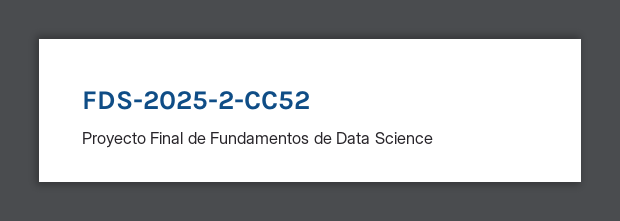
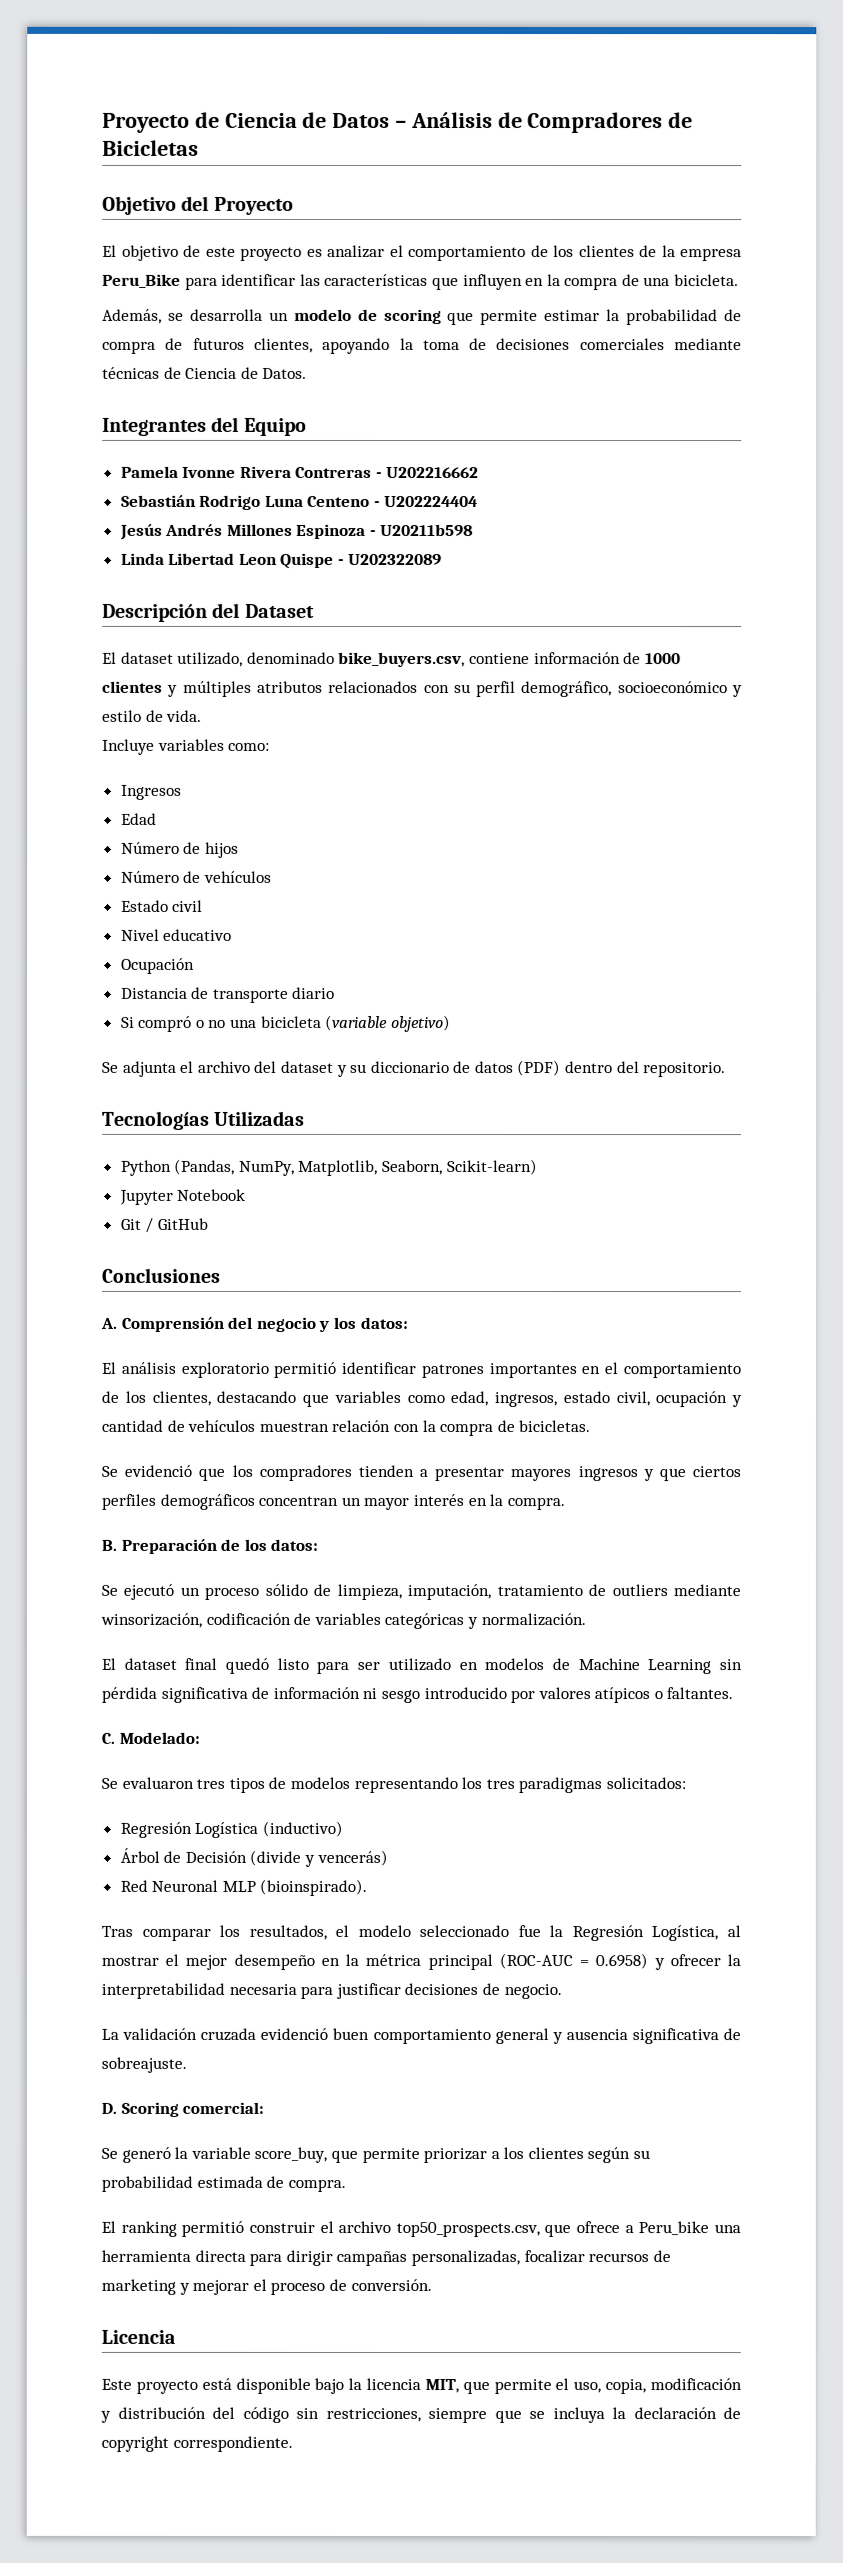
[82,91,310,110] [82,132,433,148] FDS-2025-2-CC52 // Proyecto Final de Fundamentos de Data Science -> [102,111,694,134] [102,139,199,156] [102,195,294,215] [102,244,742,262] [102,273,740,291] [102,308,742,326] [102,337,742,354] [102,366,308,379] [102,416,307,436] [120,465,479,479] [120,494,478,510] [119,523,473,540] [120,552,442,569] [102,602,315,622] [102,651,681,668] [102,680,743,698] [102,709,203,722] [102,738,271,755] [120,784,182,800] [120,812,157,825] [120,841,239,858] [120,870,272,883] [120,899,204,912] [120,928,233,941] [120,957,195,974] [120,986,336,1003] [120,1014,451,1033] [102,1060,727,1078] [102,1110,306,1130] [120,1158,538,1176] [119,1188,247,1205] [120,1217,209,1233] [101,1267,221,1283] [100,1316,408,1332] [101,1361,741,1379] [101,1390,742,1408] [101,1419,591,1437] [101,1464,741,1482] [101,1493,565,1511] [101,1538,319,1554] [101,1583,741,1601] [100,1612,586,1630] [101,1657,742,1675] [101,1686,734,1704] [101,1731,200,1744] [101,1776,686,1794] [119,1820,343,1838] [119,1847,388,1867] [119,1878,368,1896] [101,1924,741,1942] [101,1953,741,1971] [101,1982,562,2000] [101,2027,742,2045] [101,2056,187,2073] [101,2101,265,2117] [101,2146,651,2164] [101,2175,346,2192] [101,2220,741,2238] [101,2249,671,2267] [101,2278,432,2295] [101,2329,176,2344] [101,2377,742,2395] [100,2406,741,2424] [101,2435,293,2452] Proyecto de Ciencia de Datos – Análisis de Compradores de Bicicletas // Objetivo del Proyecto // El objetivo de este proyecto es analizar el comportamiento de los clientes de la empresa Peru_Bike para identificar las características que influyen en la compra de una bicicleta. // Además, se desarrolla un modelo de scoring que permite estimar la probabilidad de compra de futuros clientes, apoyando la toma de decisiones comerciales mediante técnicas de Ciencia de Datos. // Integrantes del Equipo // Pamela Ivonne Rivera Contreras - U202216662 // Sebastián Rodrigo Luna Centeno - U202224404 // Jesús Andrés Millones Espinoza - U20211b598 // Linda Libertad Leon Quispe - U202322089 // Descripción del Dataset // El dataset utilizado, denominado bike_buyers.csv, contiene información de 1000 clientes y múltiples atributos relacionados con su perfil demográfico, socioeconómico y estilo de vida. // Incluye variables como: // Ingresos // Edad // Número de hijos // Número de vehículos // Estado civil // Nivel educativo // Ocupación // Distancia de transporte diario // Si compró o no una bicicleta (variable objetivo) // Se adjunta el archivo del dataset y su diccionario de datos (PDF) dentro del repositorio. // Tecnologías Utilizadas // Python (Pandas, NumPy, Matplotlib, Seaborn, Scikit-learn) // Jupyter Notebook // Git / GitHub // Conclusiones // A. Comprensión del negocio y los datos: // El análisis exploratorio permitió identificar patrones importantes en el comportamiento de los clientes, destacando que variables como edad, ingresos, estado civil, ocupación y cantidad de vehículos muestran relación con la compra de bicicletas. // Se evidenció que los compradores tienden a presentar mayores ingresos y que ciertos perfiles demográficos concentran un mayor interés en la compra. // B. Preparación de los datos: // Se ejecutó un proceso sólido de limpieza, imputación, tratamiento de outliers mediante winsorización, codificación de variables categóricas y normalización. // El dataset final quedó listo para ser utilizado en modelos de Machine Learning sin pérdida significativa de información ni sesgo introducido por valores atípicos o faltantes. // C. Modelado: // Se evaluaron tres tipos de modelos representando los tres paradigmas solicitados: // Regresión Logística (inductivo) // Árbol de Decisión (divide y vencerás) // Red Neuronal MLP (bioinspirado). // Tras comparar los resultados, el modelo seleccionado fue la Regresión Logística, al mostrar el mejor desempeño en la métrica principal (ROC-AUC = 0.6958) y ofrecer la interpretabilidad necesaria para justificar decisiones de negocio. // La validación cruzada evidenció buen comportamiento general y ausencia significativa de sobreajuste. // D. Scoring comercial: // Se generó la variable score_buy, que permite priorizar a los clientes según su probabilidad estimada de compra. // El ranking permitió construir el archivo top50_prospects.csv, que ofrece a Peru_bike una herramienta directa para dirigir campañas personalizadas, focalizar recursos de marketing y mejorar el proceso de conversión. // Licencia // Este proyecto está disponible bajo la licencia MIT, que permite el uso, copia, modificación y distribución del código sin restricciones, siempre que se incluya la declaración de copyright correspondiente.

